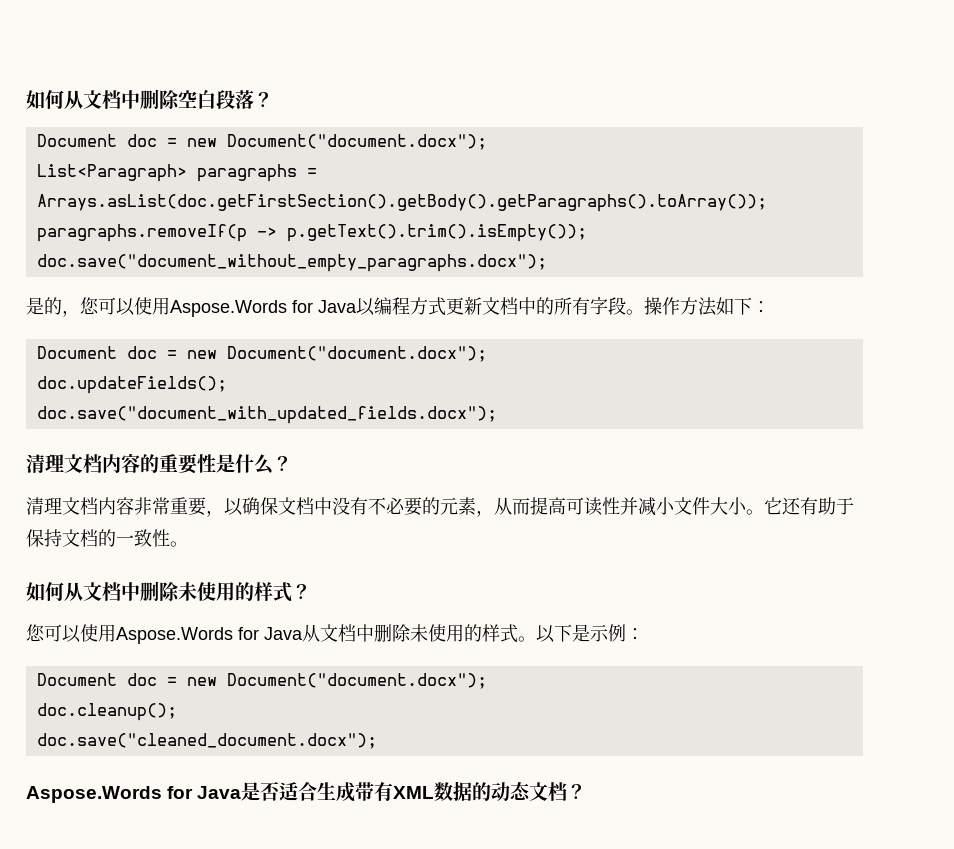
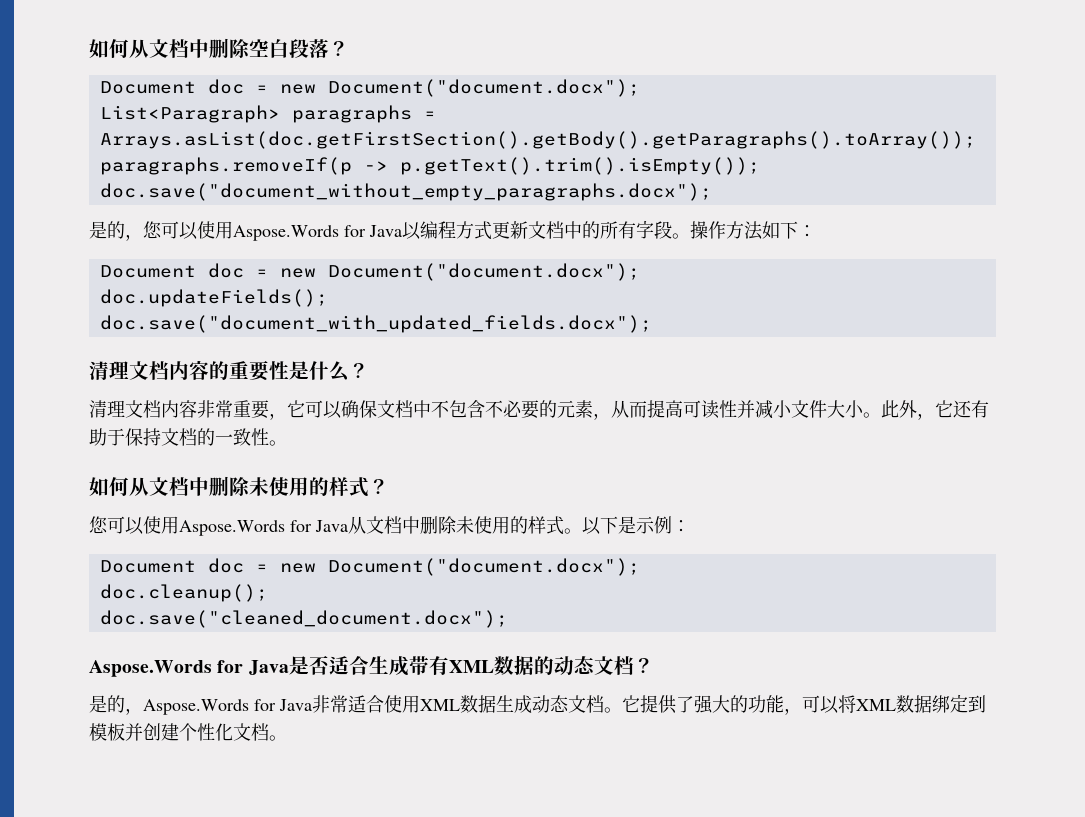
(224, 513) none -> [287,400,323,418] 它可
[332,497,368,515] 没有 -> [431,400,485,418] 不包含
(764, 512) none -> [881,400,935,420] 此外，
(587, 791) none -> [89,694,986,715] [89,723,287,741] // 是的，Aspose.Words for Java非常适合使用XML数据生成动态文档。它提供了强大的功能，可以将XML数据绑定到模板并创建个性化文档。

